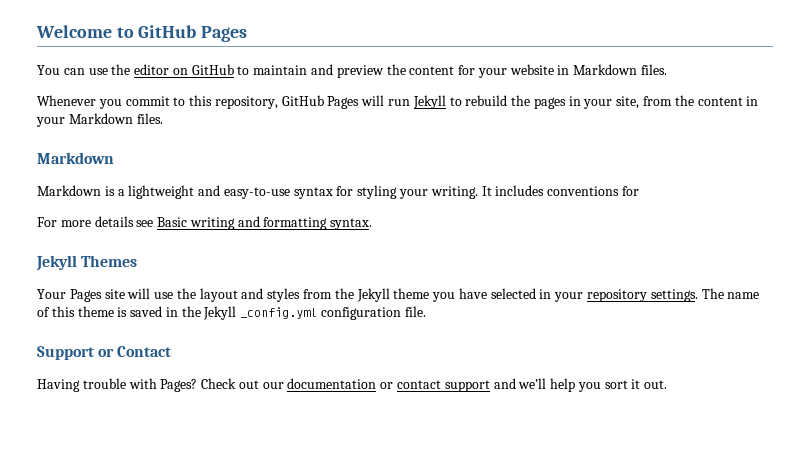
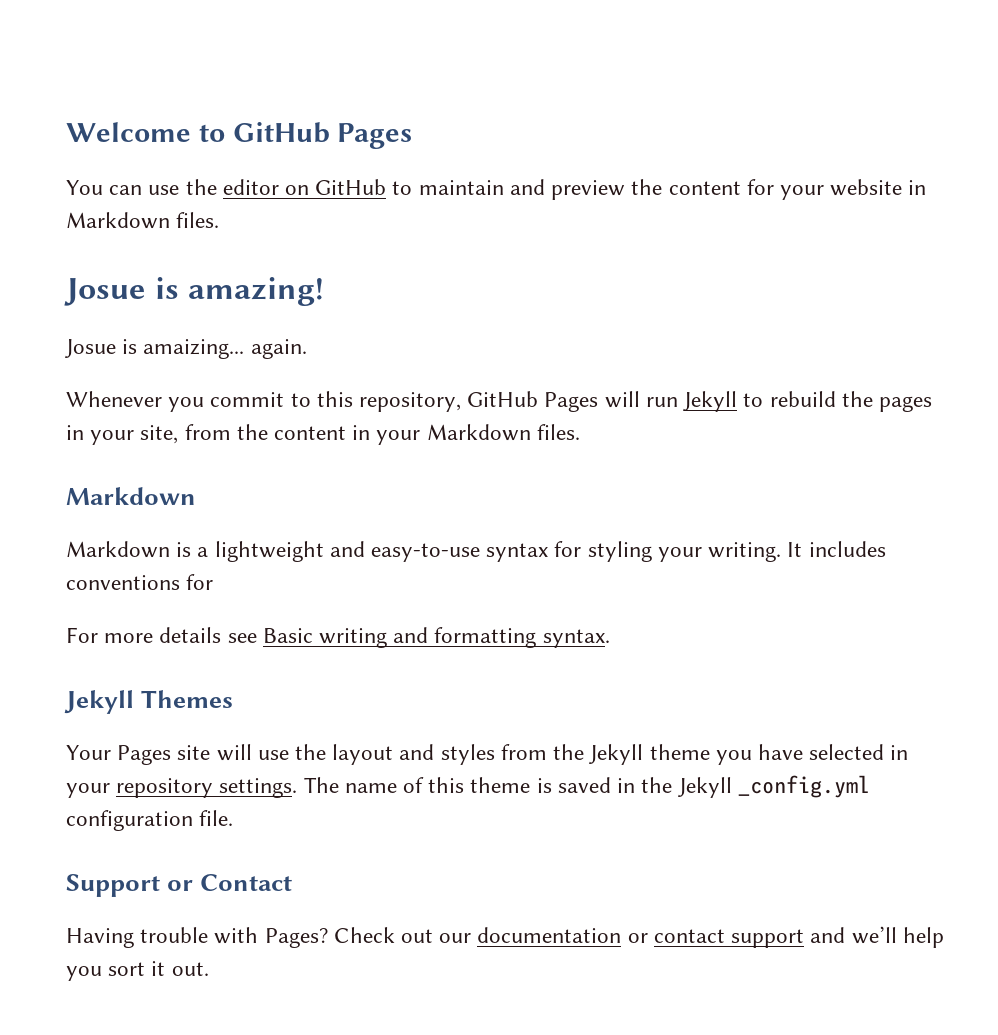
(668, 69) none -> [64,277,324,306] [65,339,307,359] // Josue is amazing! // Josue is amaizing... again.

